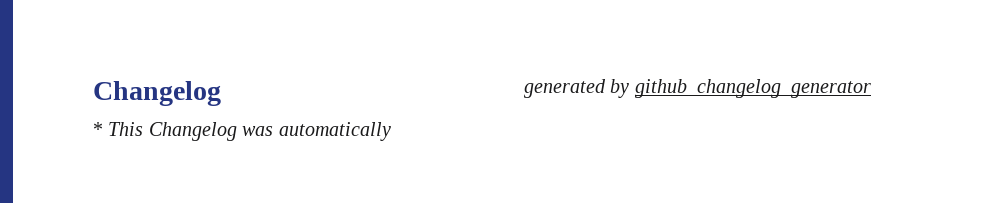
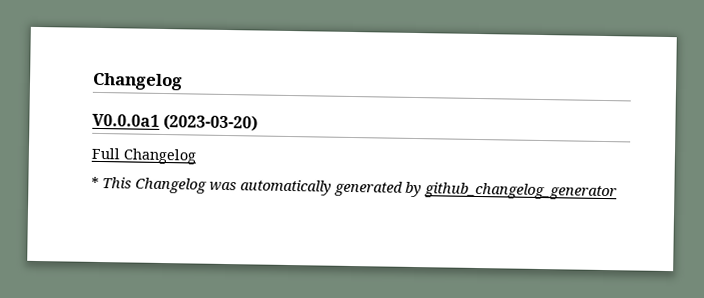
[93,81,221,106] Changelog -> [92,72,183,91] [92,113,259,132] [91,147,196,165] Changelog // V0.0.0a1 (2023-03-20) // Full Changelog

